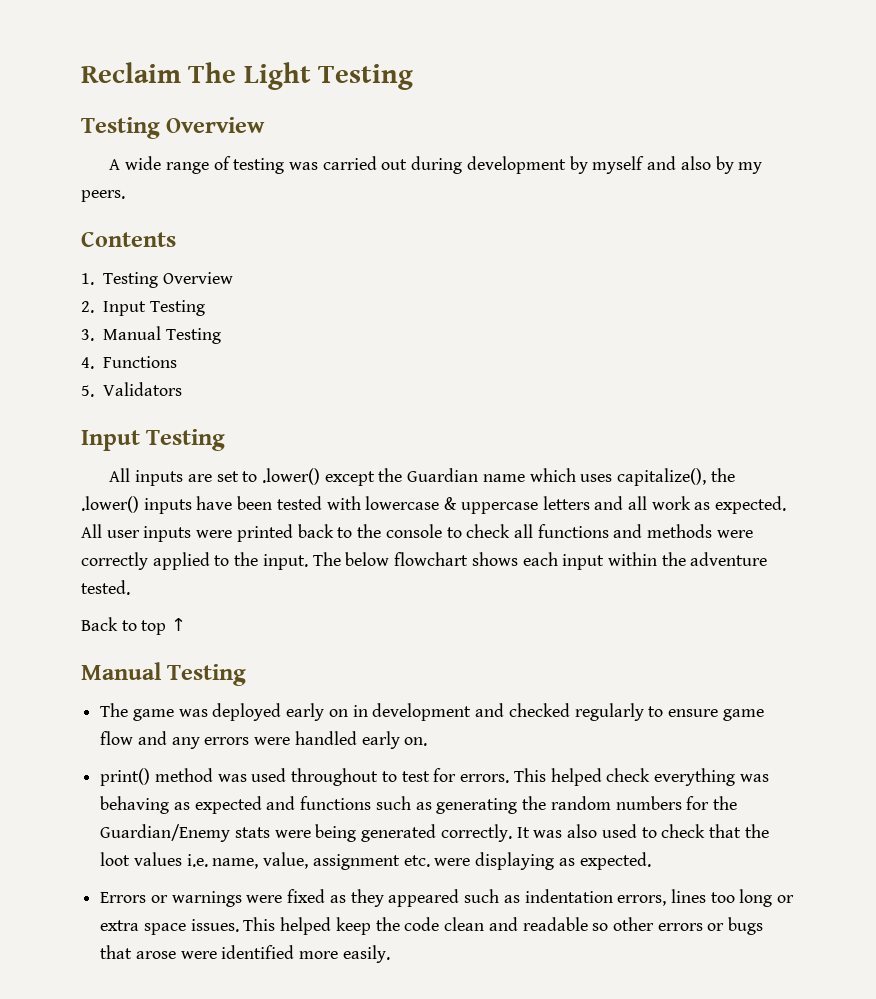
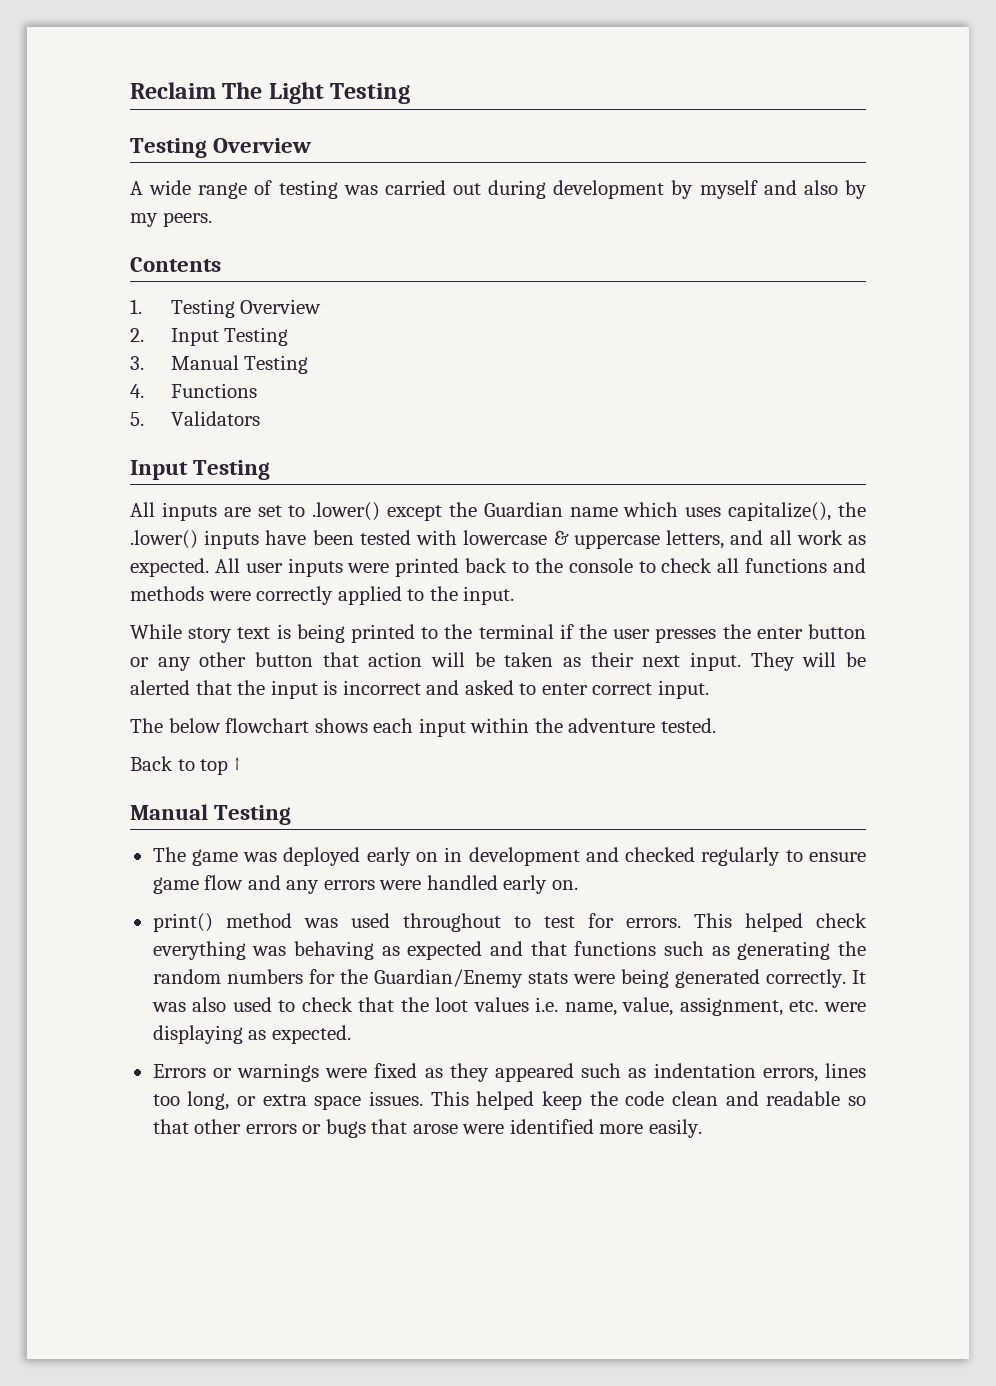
[542,496,590,510] letters -> [666,530,725,549] letters,
(308, 562) none -> [130,624,867,643] [130,652,866,671] [130,680,709,699] // While story text is being printed to the terminal if the user presses the enter button or any other button that action will be taken as their next input. They will be alerted that the input is incorrect and asked to enter correct input. //
(296, 803) none -> [530,941,567,956] that
[312,854,400,870] assignment -> [679,997,783,1016] assignment,
[739,889,773,907] long -> [187,1091,230,1110] long,
(609, 927) none -> [152,1119,189,1134] that

